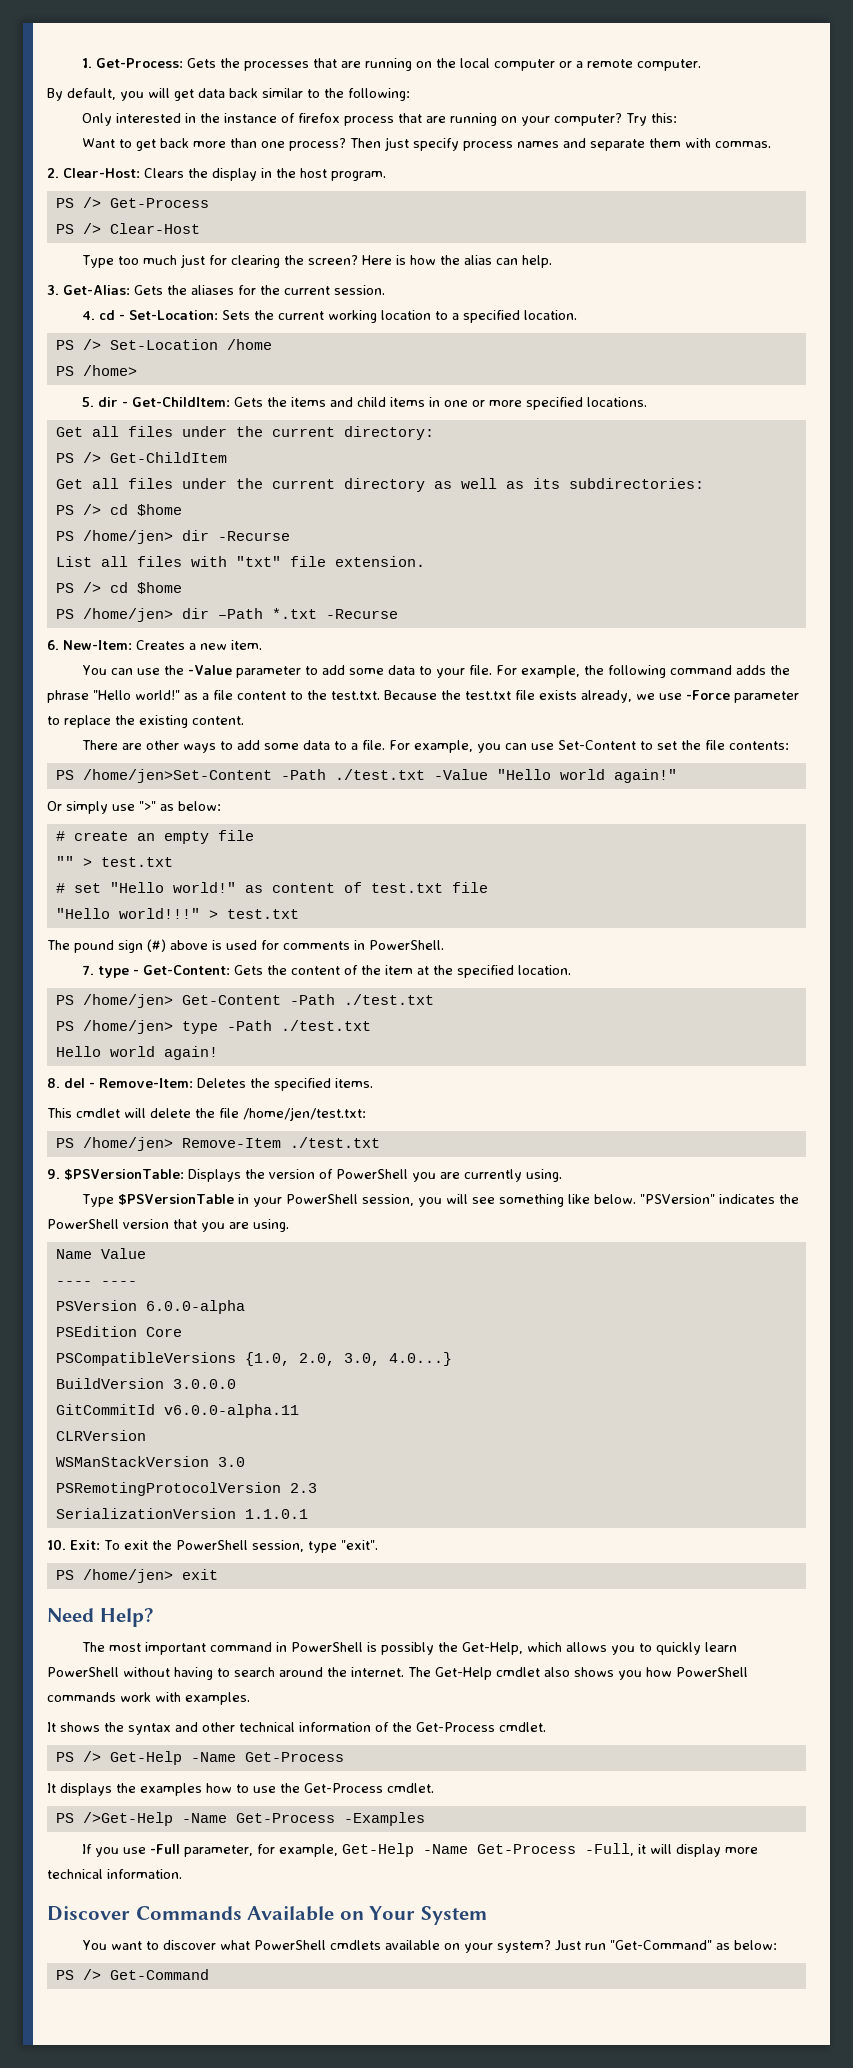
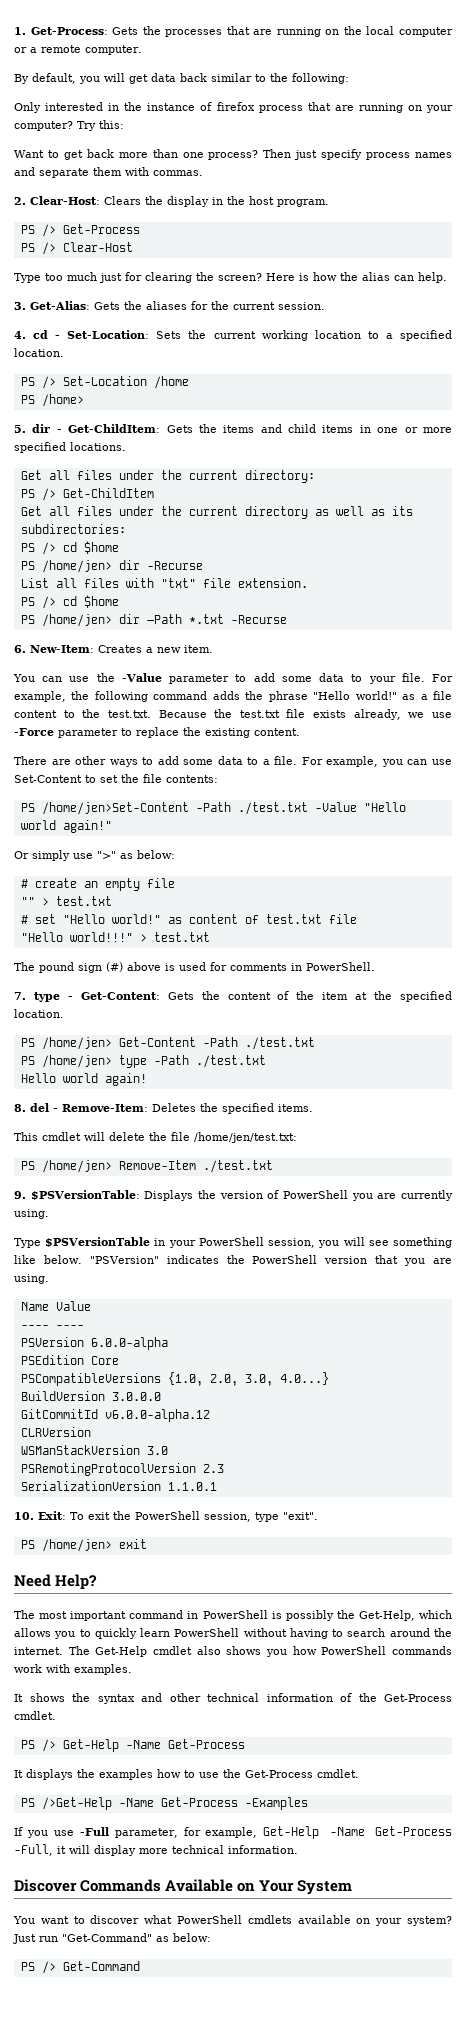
[163,1404,299,1418] v6.0.0-alpha.11 -> [104,1409,210,1422] v6.0.0-alpha.12

